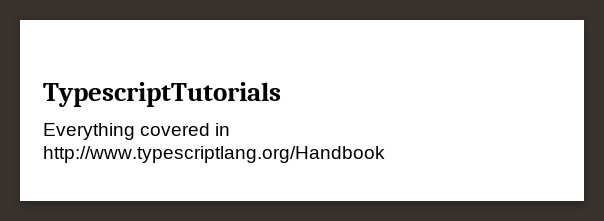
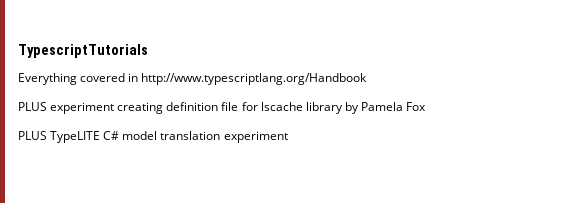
(385, 154) none -> [18,102,427,114] [18,131,288,143] // PLUS experiment creating definition file for lscache library by Pamela Fox // PLUS TypeLITE C# model translation experiment

